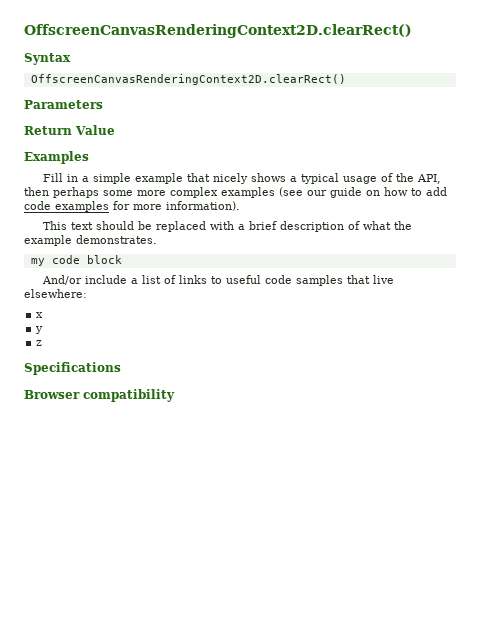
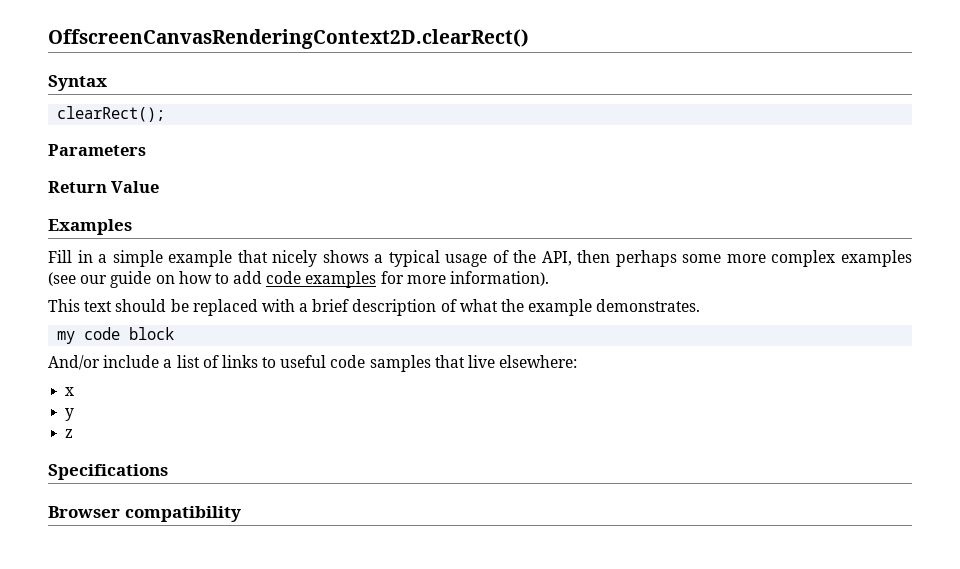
[30,74,346,85] OffscreenCanvasRenderingContext2D.clearRect() -> [57,106,166,122] clearRect();

